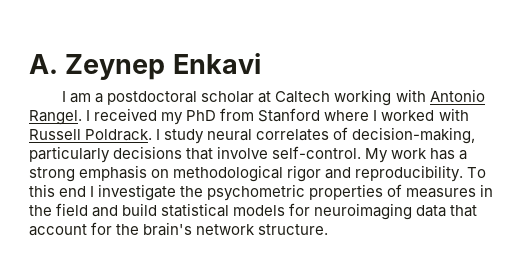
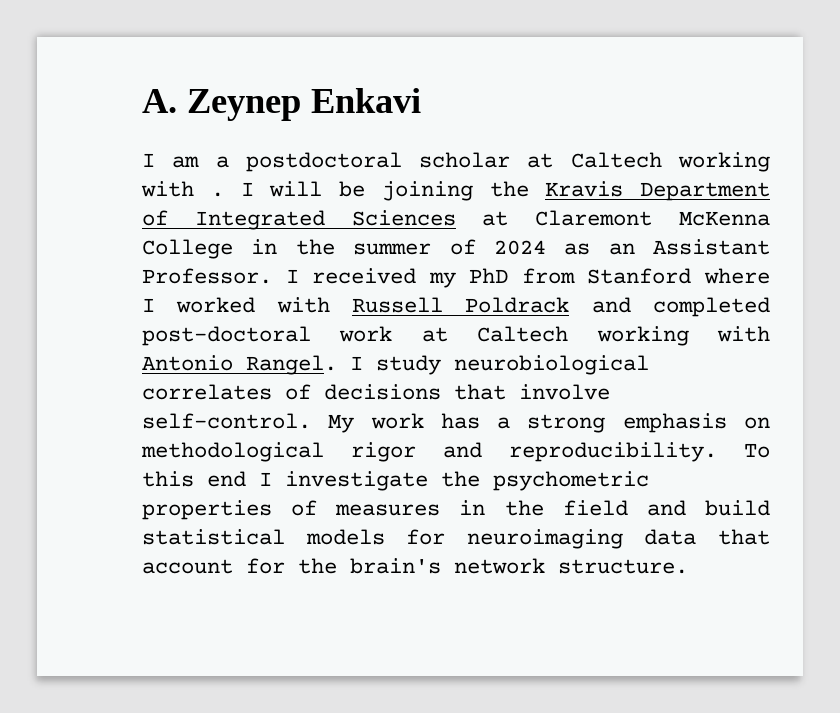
[429,89,485,102] [29,110,82,125] Antonio Rangel. -> [210,181,770,201] [142,210,770,230] [142,239,770,259] [142,268,272,284] . I will be joining the Kravis Department of Integrated Sciences at Claremont McKenna College in the summer of 2024 as an Assistant Professor.
[85,129,153,141] Poldrack. -> [465,297,770,317] [142,326,770,346] [142,355,337,375] Poldrack and completed post-doctoral work at Caltech working with Antonio Rangel.
[207,129,253,141] neural -> [454,355,649,375] neurobiological
[352,127,476,144] [29,146,110,163] decision-making, particularly -> (311, 392) none

